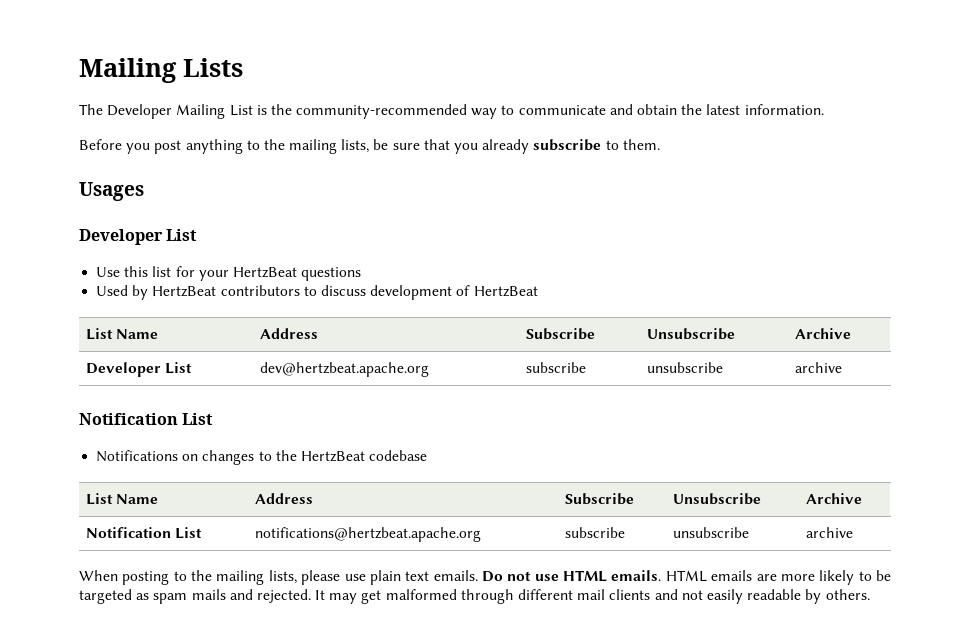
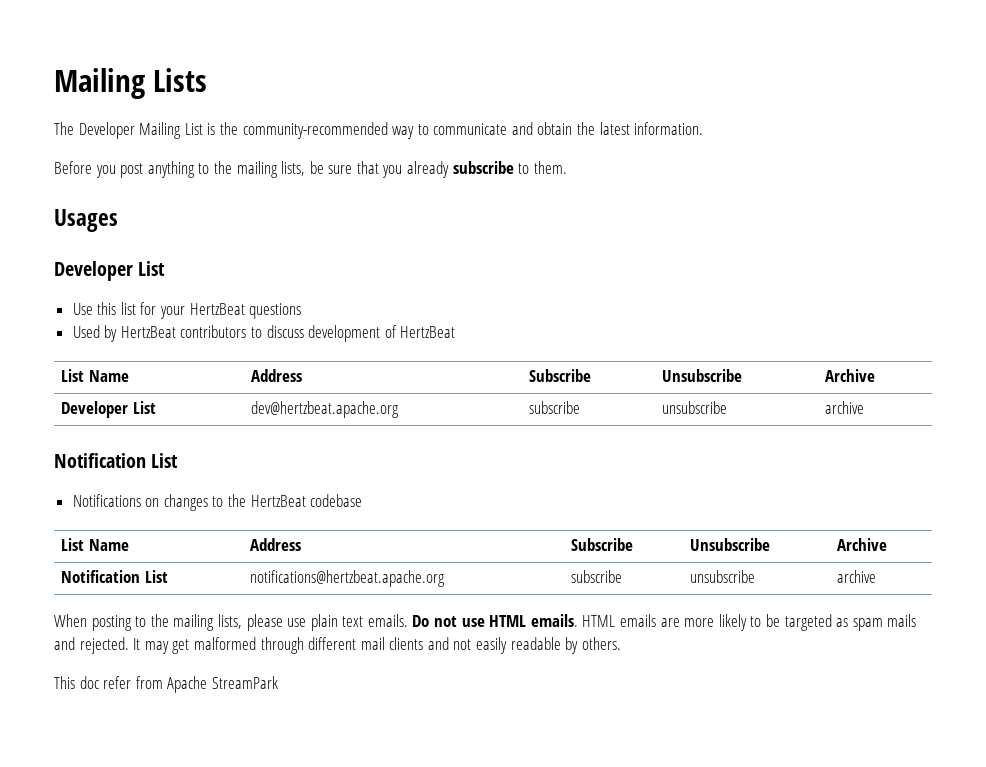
(870, 594) none -> [54,676,278,693] // This doc refer from Apache StreamPark

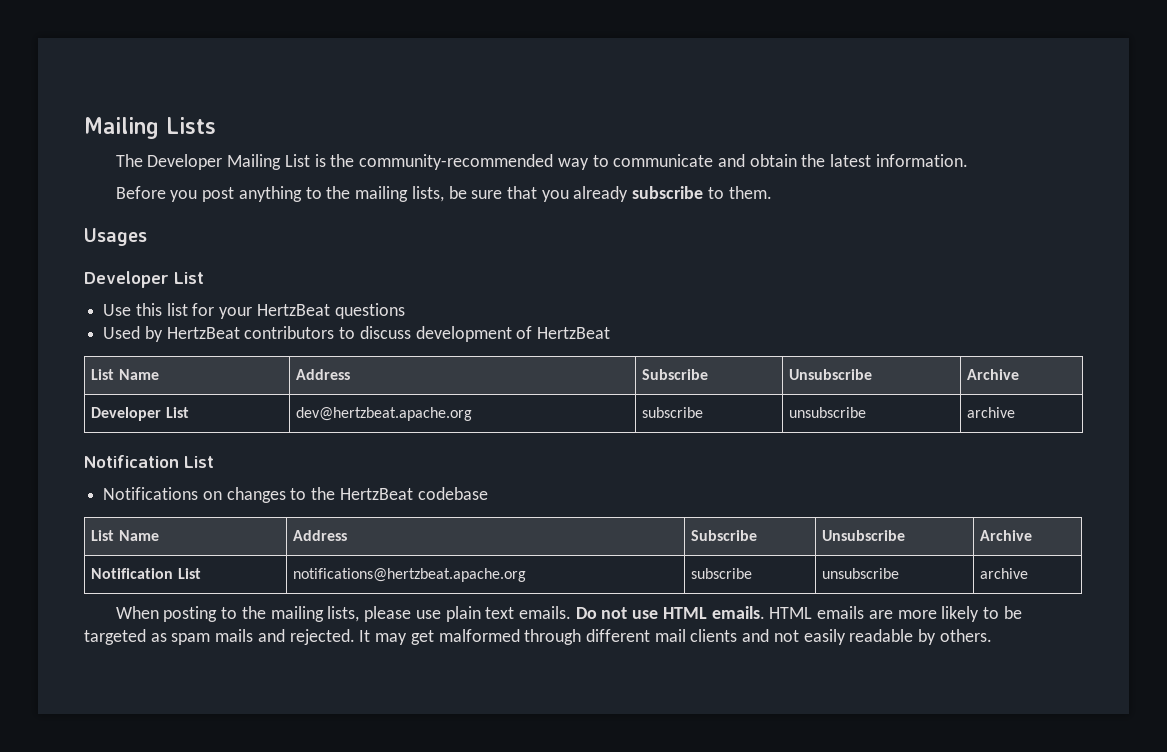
[54,676,278,693] // This doc refer from Apache StreamPark -> (992, 635) none

